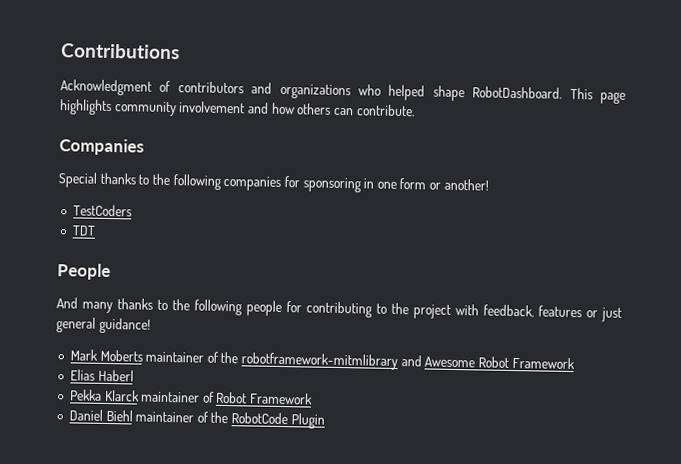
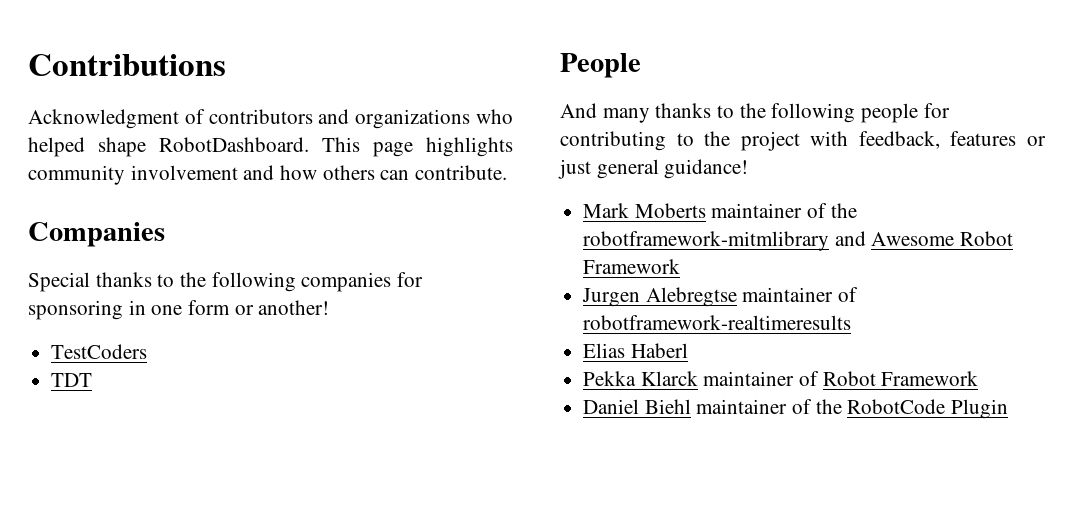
(575, 363) none -> [582,287,859,307] [583,315,852,330] // Jurgen Alebregtse maintainer of robotframework-realtimeresults

